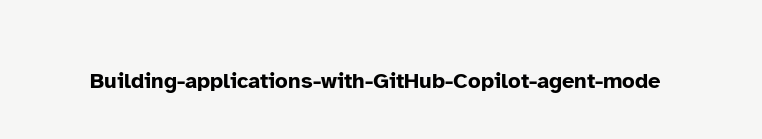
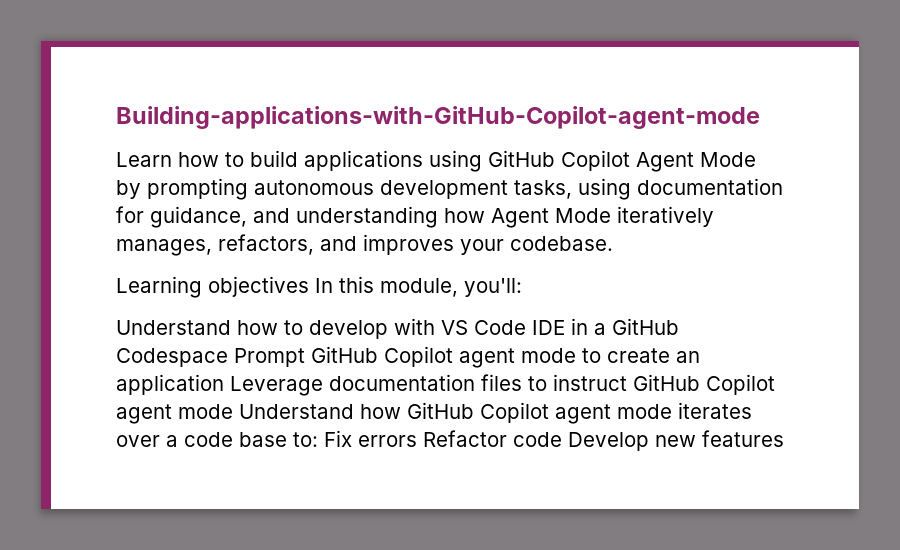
(661, 82) none -> [116,150,756,172] [116,178,783,200] [116,206,714,228] [116,234,613,256] [116,276,522,298] [116,318,679,339] [116,346,700,368] [116,374,775,396] [116,402,752,424] [116,430,784,451] // Learn how to build applications using GitHub Copilot Agent Mode by prompting autonomous development tasks, using documentation for guidance, and understanding how Agent Mode iteratively manages, refactors, and improves your codebase. // Learning objectives In this module, you'll: // Understand how to develop with VS Code IDE in a GitHub Codespace Prompt GitHub Copilot agent mode to create an application Leverage documentation files to instruct GitHub Copilot agent mode Understand how GitHub Copilot agent mode iterates over a code base to: Fix errors Refactor code Develop new features

